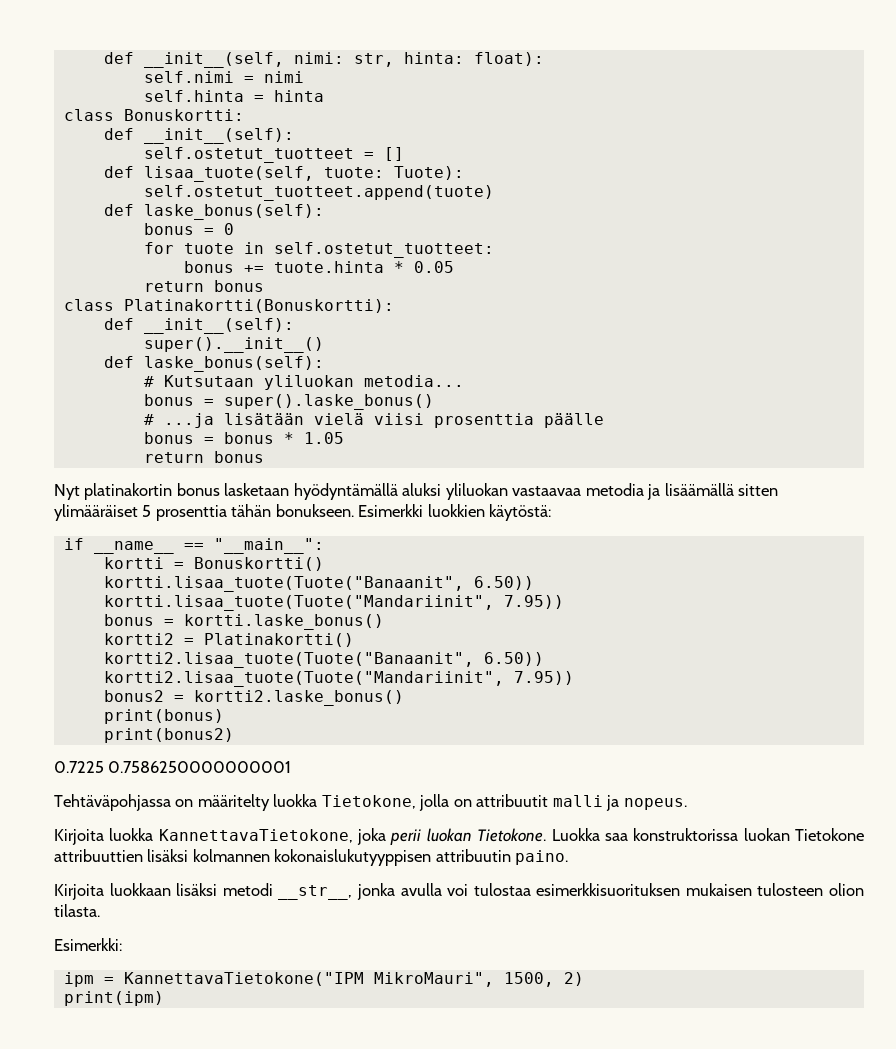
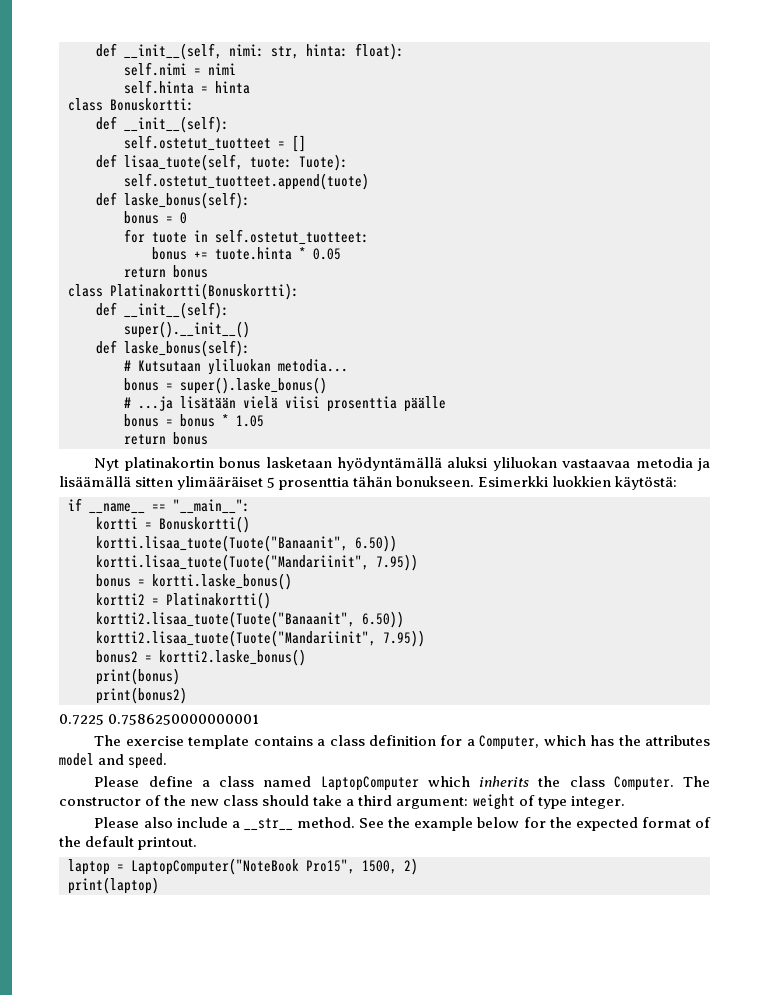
[54,794,687,811] [54,828,865,845] [54,849,569,866] [54,883,865,900] [54,904,100,917] [54,938,122,951] [63,972,494,987] Tehtäväpohjassa on määritelty luokka Tietokone, jolla on attribuutit malli ja nopeus. // Kirjoita luokka KannettavaTietokone, joka perii luokan Tietokone. Luokka saa konstruktorissa luokan Tietokone attribuuttien lisäksi kolmannen kokonaislukutyyppisen attribuutin paino. // Kirjoita luokkaan lisäksi metodi __str__, jonka avulla voi tulostaa esimerkkisuorituksen mukaisen tulosteen olion tilasta. // Esimerkki: // ipm = KannettavaTietokone("IPM MikroMauri", -> [94,735,710,750] [59,753,168,769] [94,776,710,791] [59,794,625,810] [94,817,712,831] [59,836,198,850] [68,858,355,875] The exercise template contains a class definition for a Computer, which has the attributes model and speed. // Please define a class named LaptopComputer which inherits the class Computer. The constructor of the new class should take a third argument: weight of type integer. // Please also include a __str__ method. See the example below for the expected format of the default printout. // laptop = LaptopComputer("NoteBook Pro15",
[63,991,164,1006] print(ipm) -> [68,877,159,894] print(laptop)

